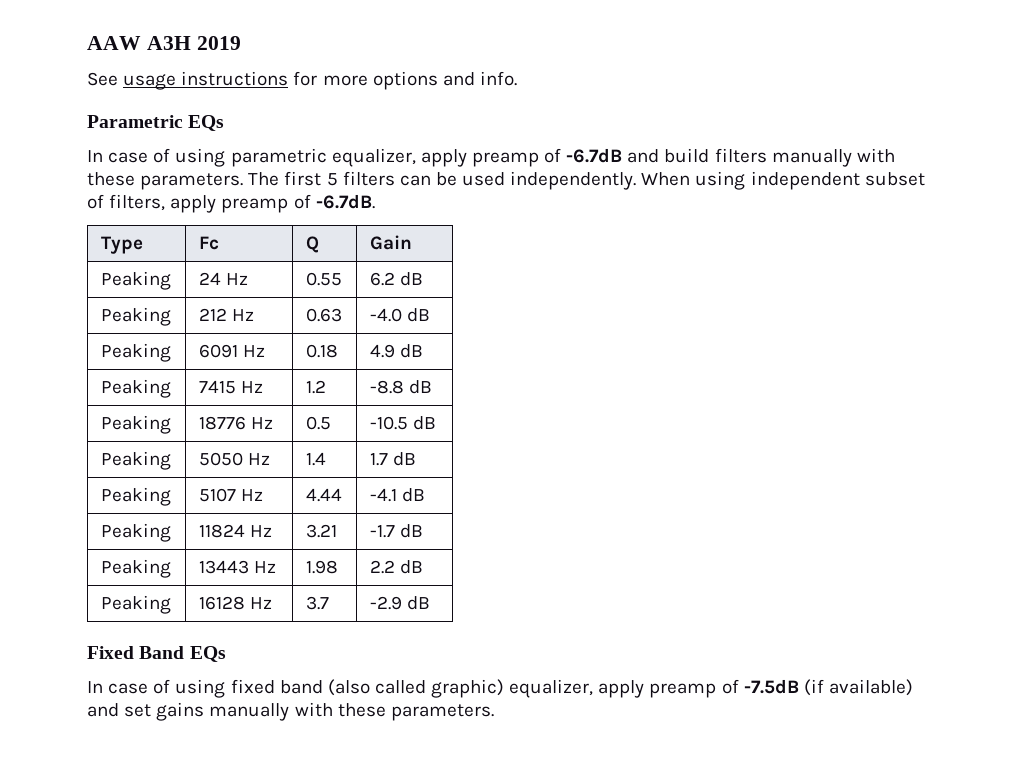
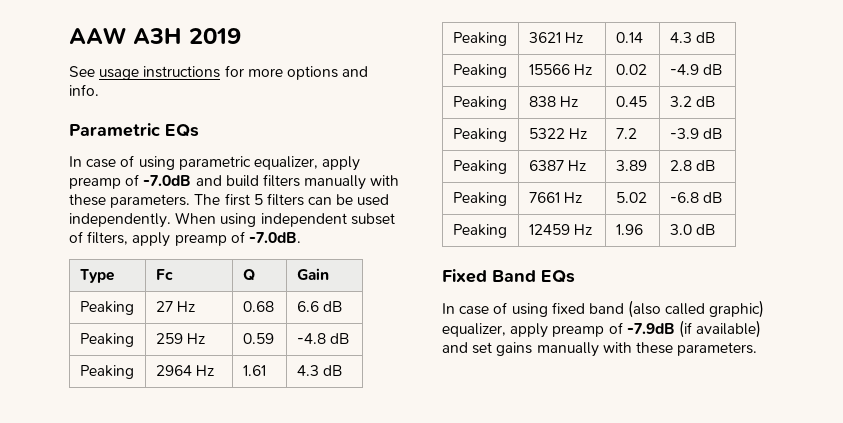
[566,148,623,163] -6.7dB -> [143,175,192,186] -7.0dB
[315,194,375,209] -6.7dB. -> [248,232,301,243] -7.0dB.
[198,272,248,285] [305,272,342,286] [369,272,423,286] [100,307,171,326] [198,308,254,321] [305,308,342,322] [369,308,430,322] [100,343,171,362] [198,344,265,358] [305,344,338,358] [369,344,423,358] [100,379,171,398] [198,380,263,394] [305,380,326,394] [369,380,432,394] [100,415,171,434] [198,416,273,430] [305,416,331,430] [369,416,436,430] [100,451,171,470] [198,452,270,466] [305,452,326,466] [369,452,416,466] [100,487,171,506] [198,488,263,502] [305,488,342,502] [369,488,425,502] [100,523,171,542] [198,524,272,538] [305,524,337,538] [369,524,423,538] [100,559,171,578] [198,560,276,574] [305,560,338,574] [369,560,423,574] [100,595,171,614] [198,596,272,610] [305,596,329,610] [369,596,402,610] 24 Hz | 0.55 | 6.2 dB // Peaking | 212 Hz | 0.63 | -4.0 dB // Peaking | 6091 Hz | 0.18 | 4.9 dB // Peaking | 7415 Hz | 1.2 | -8.8 dB // Peaking | 18776 Hz | 0.5 | -10.5 dB // Peaking | 5050 Hz | 1.4 | 1.7 dB // Peaking | 5107 Hz | 4.44 | -4.1 dB // Peaking | 11824 Hz | 3.21 | -1.7 dB // Peaking | 13443 Hz | 1.98 | 2.2 dB // Peaking | 16128 Hz | 3.7 | -2.9 -> [155,301,196,312] [242,301,274,312] [296,301,343,312] [79,333,134,347] [155,333,206,344] [242,333,274,344] [296,333,350,344] [79,365,134,379] [155,365,215,376] [242,365,266,376] [296,365,343,376] [452,32,507,46] [528,32,584,43] [615,32,643,43] [669,32,716,43] [452,64,507,78] [528,64,593,75] [615,64,647,75] [669,64,723,75] [452,96,507,110] [528,96,579,107] [615,96,647,107] [669,96,716,107] [452,128,507,142] [528,128,588,139] [615,128,637,139] [669,128,723,139] [452,160,507,174] [528,160,587,171] [615,160,647,171] [669,160,716,171] [452,192,507,206] [528,192,583,203] [615,192,647,203] [669,192,723,203] [452,224,507,238] [528,224,593,235] [615,224,643,235] [669,224,692,235] 27 Hz | 0.68 | 6.6 dB // Peaking | 259 Hz | 0.59 | -4.8 dB // Peaking | 2964 Hz | 1.61 | 4.3 dB // Peaking | 3621 Hz | 0.14 | 4.3 dB // Peaking | 15566 Hz | 0.02 | -4.9 dB // Peaking | 838 Hz | 0.45 | 3.2 dB // Peaking | 5322 Hz | 7.2 | -3.9 dB // Peaking | 6387 Hz | 3.89 | 2.8 dB // Peaking | 7661 Hz | 5.02 | -6.8 dB // Peaking | 12459 Hz | 1.96 | 3.0
[743,679,799,694] -7.5dB -> [626,323,675,334] -7.9dB

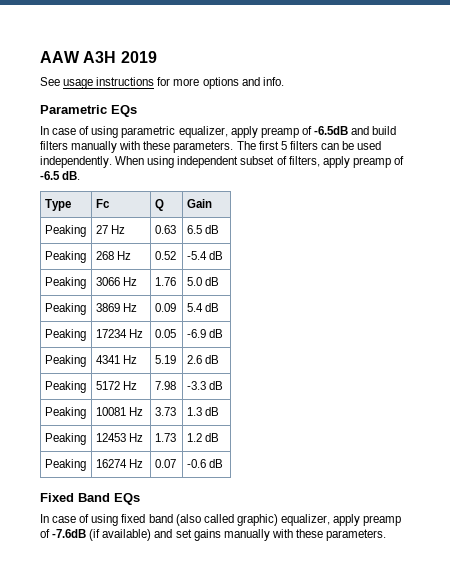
[143,175,192,186] -7.0dB -> [313,126,348,135] -6.5dB
[248,232,301,243] -7.0dB. -> [40,171,81,180] -6.5 dB.
[242,301,274,312] [296,301,343,312] [79,333,134,347] [155,333,206,344] [242,333,274,344] [296,333,350,344] [79,365,134,379] [155,365,215,376] [242,365,266,376] [296,365,343,376] [452,32,507,46] [528,32,584,43] [615,32,643,43] [669,32,716,43] [452,64,507,78] [528,64,593,75] [615,64,647,75] [669,64,723,75] [452,96,507,110] [528,96,579,107] [615,96,647,107] [669,96,716,107] [452,128,507,142] [528,128,588,139] [615,128,637,139] [669,128,723,139] [452,160,507,174] [528,160,587,171] [615,160,647,171] [669,160,716,171] [452,192,507,206] [528,192,583,203] [615,192,647,203] [669,192,723,203] [452,224,507,238] [528,224,593,235] [615,224,643,235] [669,224,692,235] 0.68 | 6.6 dB // Peaking | 259 Hz | 0.59 | -4.8 dB // Peaking | 2964 Hz | 1.61 | 4.3 dB // Peaking | 3621 Hz | 0.14 | 4.3 dB // Peaking | 15566 Hz | 0.02 | -4.9 dB // Peaking | 838 Hz | 0.45 | 3.2 dB // Peaking | 5322 Hz | 7.2 | -3.9 dB // Peaking | 6387 Hz | 3.89 | 2.8 dB // Peaking | 7661 Hz | 5.02 | -6.8 dB // Peaking | 12459 Hz | 1.96 | 3.0 -> [154,225,176,234] [186,225,220,234] [44,251,86,263] [95,251,132,260] [154,251,176,260] [186,251,224,260] [44,277,86,289] [95,277,138,286] [154,277,176,286] [186,277,220,286] [44,303,86,315] [95,303,138,312] [154,303,176,312] [186,303,220,312] [44,329,86,341] [95,329,144,338] [154,329,176,338] [186,329,224,338] [44,355,86,367] [95,355,138,364] [154,355,176,364] [186,355,220,364] [44,381,86,393] [95,381,138,390] [154,381,176,390] [186,381,224,390] [44,407,86,419] [95,407,144,416] [154,407,176,416] [186,407,220,416] [44,433,86,445] [95,433,144,442] [154,433,176,442] [186,433,220,442] [44,459,86,471] [95,459,144,468] [154,459,176,468] [186,459,206,468] 0.63 | 6.5 dB // Peaking | 268 Hz | 0.52 | -5.4 dB // Peaking | 3066 Hz | 1.76 | 5.0 dB // Peaking | 3869 Hz | 0.09 | 5.4 dB // Peaking | 17234 Hz | 0.05 | -6.9 dB // Peaking | 4341 Hz | 5.19 | 2.6 dB // Peaking | 5172 Hz | 7.98 | -3.3 dB // Peaking | 10081 Hz | 3.73 | 1.3 dB // Peaking | 12453 Hz | 1.73 | 1.2 dB // Peaking | 16274 Hz | 0.07 | -0.6
[626,323,675,334] -7.9dB -> [52,529,87,538] -7.6dB

